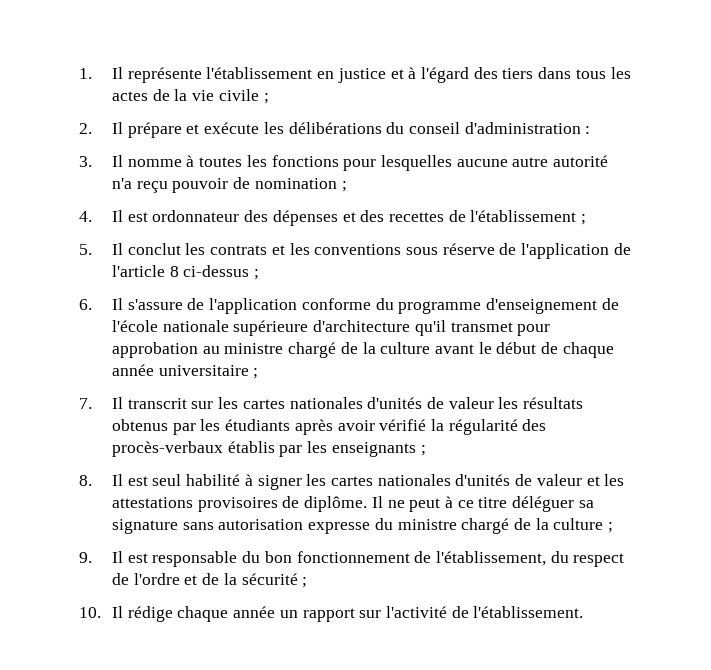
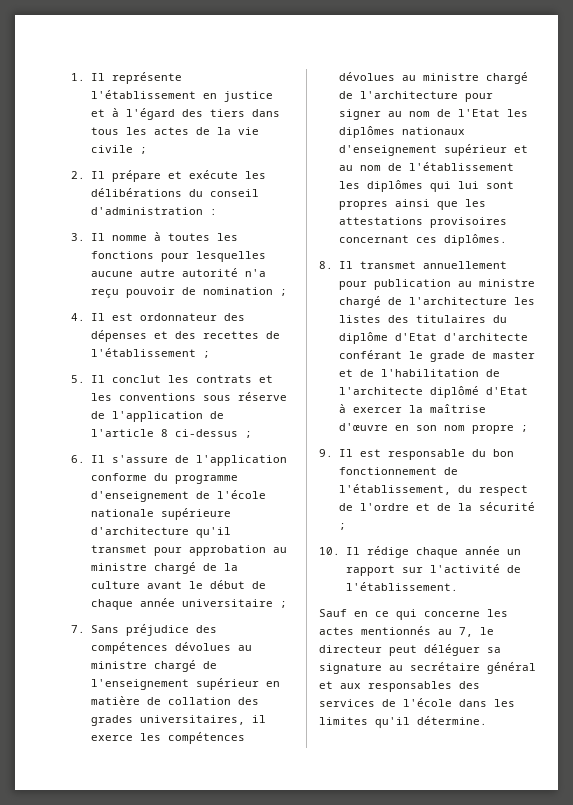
[111,397,584,409] [111,419,547,435] [111,441,426,457] [79,474,625,490] [111,496,594,512] [111,518,604,534] Il transcrit sur les cartes nationales d'unités de valeur les résultats obtenus par les étudiants après avoir vérifié la régularité des procès-verbaux établis par les enseignants ; // 8. Il est seul habilité à signer les cartes nationales d'unités de valeur et les attestations provisoires de diplôme. Il ne peut à ce titre déléguer sa signature sans autorisation expresse du ministre chargé de la culture -> [90,624,217,636] [90,642,252,654] [90,660,217,672] [90,678,280,690] [90,696,259,705] [90,715,266,726] [90,732,245,744] [338,72,528,84] [338,91,493,102] [338,109,528,120] [338,126,465,138] [338,144,528,156] [338,162,514,171] [338,180,514,192] [338,199,486,210] [338,217,507,228] [338,234,507,246] [319,261,507,269] [338,279,535,290] [338,296,535,308] [338,315,507,323] [338,332,528,344] [338,350,535,362] [338,369,500,377] [338,386,528,398] [338,404,486,413] [338,423,514,434] Sans préjudice des compétences dévolues au ministre chargé de l'enseignement supérieur en matière de collation des grades universitaires, il exerce les compétences dévolues au ministre chargé de l'architecture pour signer au nom de l'Etat les diplômes nationaux d'enseignement supérieur et au nom de l'établissement les diplômes qui lui sont propres ainsi que les attestations provisoires concernant ces diplômes. // 8. Il transmet annuellement pour publication au ministre chargé de l'architecture les listes des titulaires du diplôme d'Etat d'architecte conférant le grade de master et de l'habilitation de l'architecte diplômé d'Etat à exercer la maîtrise d'œuvre en son nom propre
(584, 612) none -> [319,609,508,620] [319,626,494,637] [319,644,501,656] [319,662,536,674] [319,681,480,692] [319,698,515,707] [319,716,487,728] // Sauf en ce qui concerne les actes mentionnés au 7, le directeur peut déléguer sa signature au secrétaire général et aux responsables des services de l'école dans les limites qu'il détermine.

